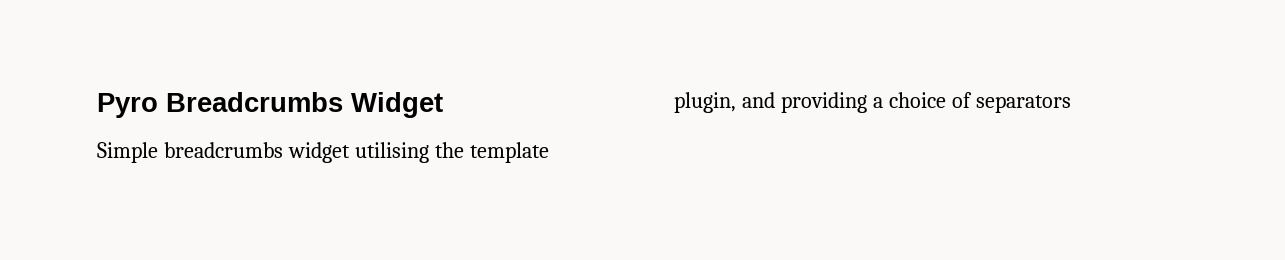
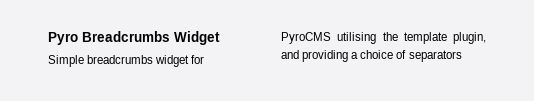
(350, 152) none -> [191,55,205,64] [281,32,331,44] for PyroCMS

